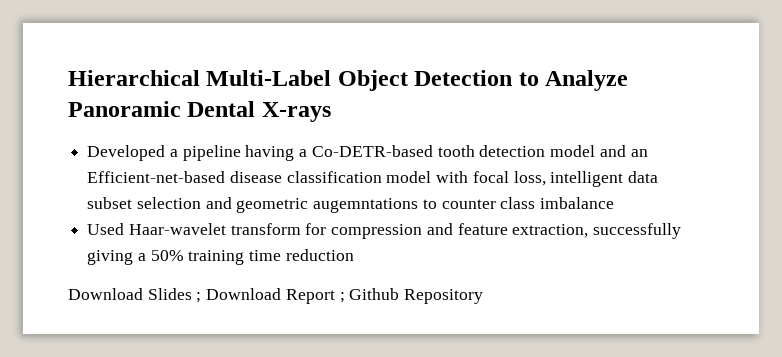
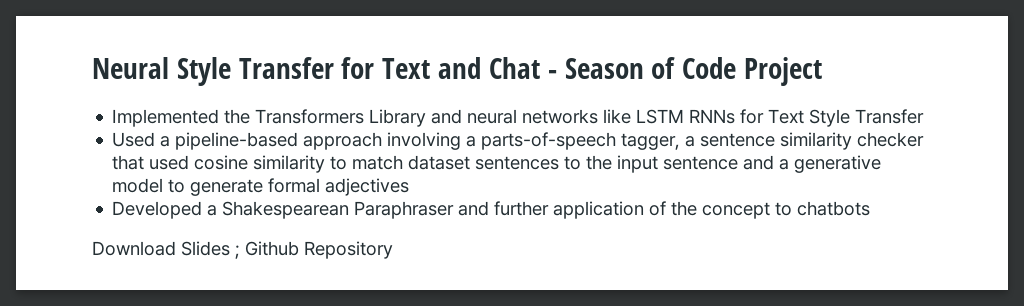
[68,70,629,91] [68,101,331,122] [87,145,648,161] [87,171,659,187] [87,197,615,213] [87,223,682,239] [87,249,354,265] Hierarchical Multi-Label Object Detection to Analyze Panoramic Dental X-rays // Developed a pipeline having a Co-DETR-based tooth detection model and an Efficient-net-based disease classification model with focal loss, intelligent data subset selection and geometric augemntations to counter class imbalance // Used Haar-wavelet transform for compression and feature extraction, successfully giving a 50% training time reduction -> [92,57,823,86] [112,109,925,127] [112,132,925,150] [112,155,882,173] [112,178,410,196] [112,201,871,219] Neural Style Transfer for Text and Chat - Season of Code Project // Implemented the Transformers Library and neural networks like LSTM RNNs for Text Style Transfer // Used a pipeline-based approach involving a parts-of-speech tagger, a sentence similarity checker that used cosine similarity to match dataset sentences to the input sentence and a generative model to generate formal adjectives // Developed a Shakespearean Paraphraser and further application of the concept to chatbots
[206,288,345,304] Download Report ; -> (240, 252) none

